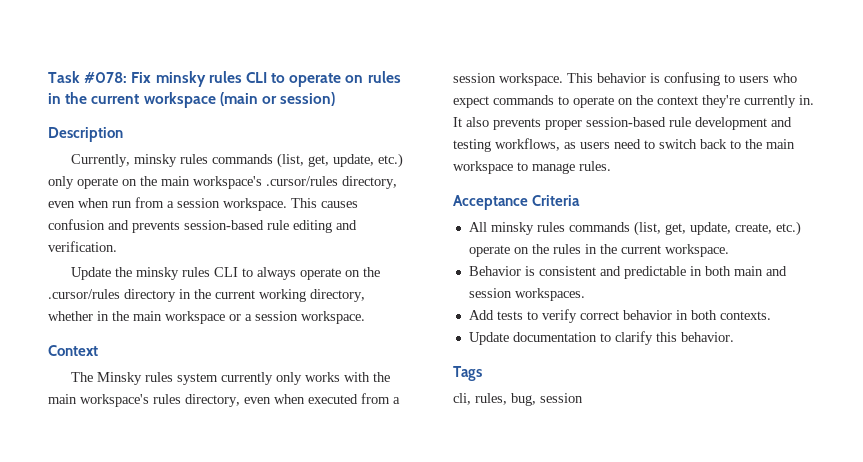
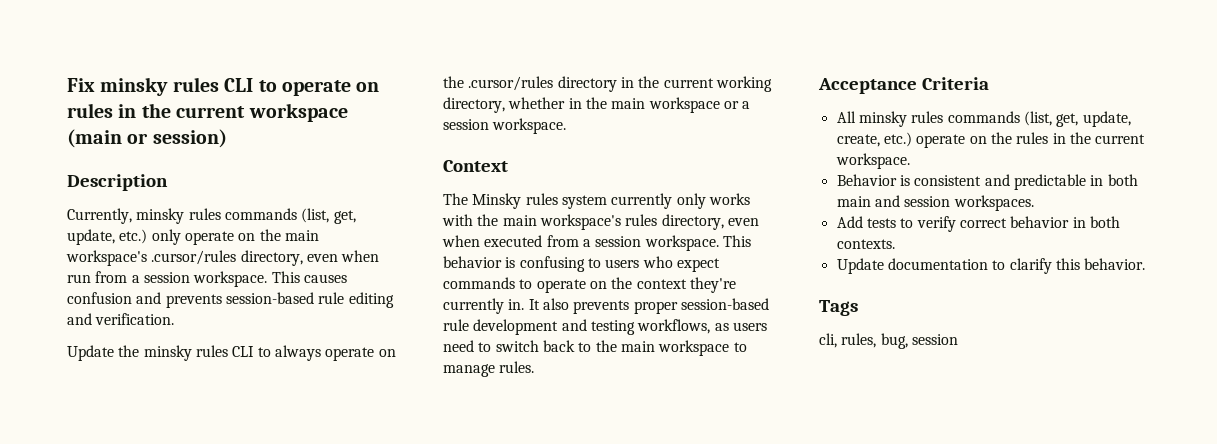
[48,71,128,83] Task #078: -> (67, 85) none

